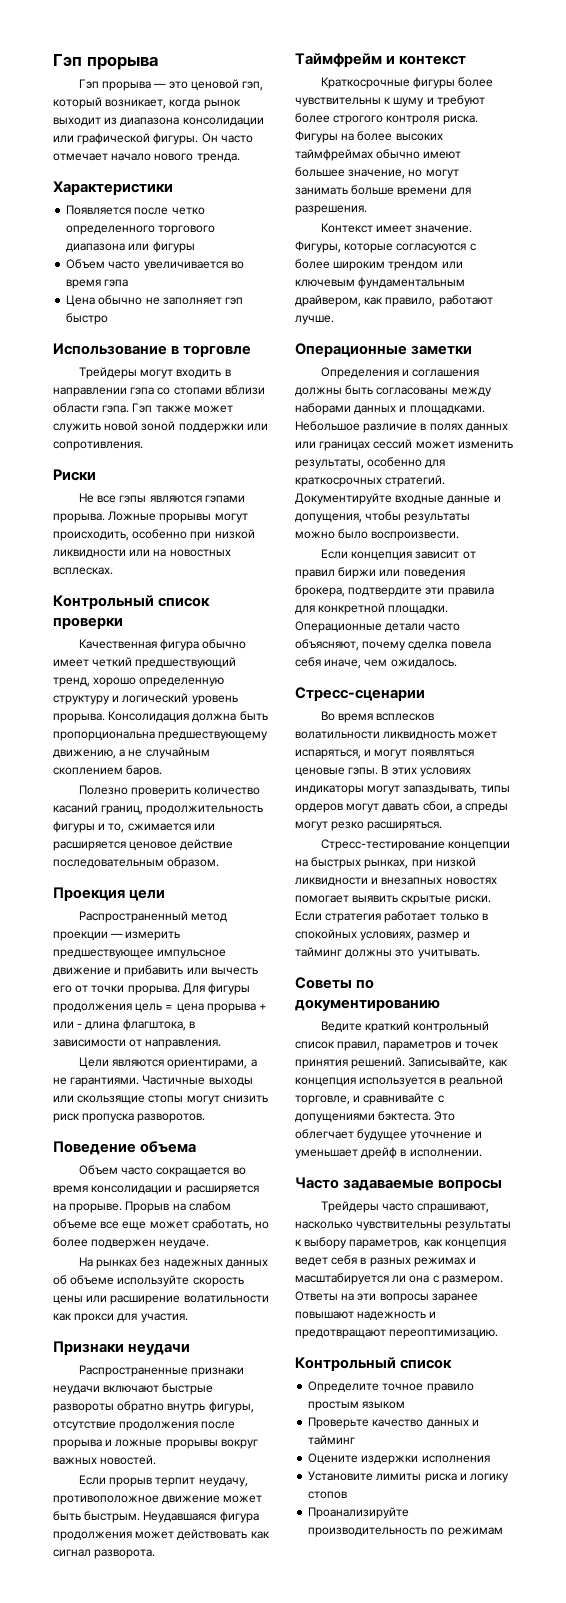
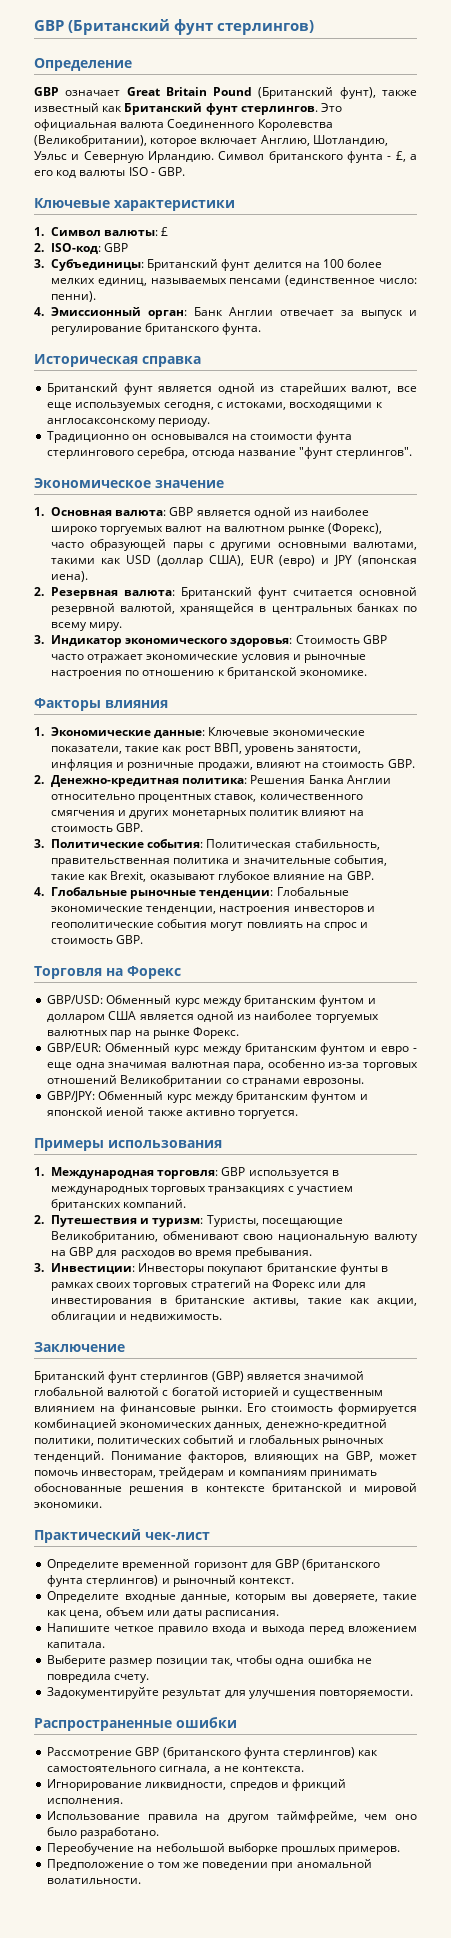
[53,53,158,70] [78,79,264,91] [53,97,241,109] [53,117,264,127] [53,133,253,145] [53,153,240,163] [53,181,173,195] [66,205,205,215] [66,225,216,235] [66,241,195,253] [66,259,244,271] [66,279,129,289] [66,295,244,307] [66,313,109,325] [53,343,252,357] [78,367,231,379] [53,385,265,397] [53,403,233,413] [53,421,268,433] [53,441,143,451] [53,469,96,481] [78,493,245,503] [53,511,248,523] [53,529,255,541] [53,549,231,558] [53,567,113,575] [53,595,211,609] [53,617,123,629] [78,639,247,651] [53,657,237,669] [53,677,225,687] [53,693,238,705] [53,711,268,723] [53,731,269,741] [53,747,210,759] [53,765,163,777] [78,785,261,797] [53,803,264,815] [53,821,215,833] [53,839,234,851] [53,857,220,869] [53,887,166,901] [78,911,228,923] [53,931,181,941] [53,949,227,959] [53,965,258,977] [53,983,251,995] [53,1003,268,1013] [53,1019,195,1031] [53,1039,222,1049] [78,1057,257,1069] [53,1075,253,1087] [53,1095,268,1105] [53,1113,206,1123] [53,1141,197,1155] [78,1165,246,1177] [53,1185,259,1195] [53,1201,231,1213] [53,1219,270,1231] [53,1237,210,1249] [78,1257,268,1269] [53,1275,244,1287] [53,1295,269,1305] [53,1313,188,1323] [53,1341,191,1355] [78,1365,245,1377] [53,1383,214,1395] [53,1401,254,1413] [53,1421,236,1431] [53,1439,258,1449] [53,1455,157,1465] [78,1475,248,1487] [53,1495,263,1505] [53,1511,259,1523] [53,1529,270,1541] [53,1549,156,1559] [295,53,467,67] [320,77,494,89] [295,95,485,107] [295,113,478,125] [295,131,443,143] [295,149,462,161] [295,167,459,179] [295,185,471,197] [295,205,367,215] [320,223,473,233] [295,241,476,253] [295,259,463,271] [295,277,466,289] [295,295,493,307] [295,315,334,325] [295,343,473,357] [320,367,480,379] [295,385,492,397] [295,403,485,415] [295,421,508,433] [295,439,513,451] [295,457,446,469] [295,475,446,487] [295,493,501,505] [295,511,471,523] [295,529,460,541] [320,549,476,561] [295,567,465,579] [295,585,494,597] [295,603,449,615] [295,621,461,633] [295,639,491,651] [295,657,457,669] [295,687,425,701] [320,711,435,723] [295,731,498,740] [295,749,474,759] [295,765,471,777] [295,785,510,795] [295,801,509,813] [295,821,443,831] [320,839,511,851] [295,857,476,869] [295,877,497,886] [295,895,491,905] [295,911,488,923] [295,929,470,941] [295,947,480,959] [295,977,375,989] [295,999,440,1011] [320,1021,490,1033] [295,1041,499,1051] [295,1057,508,1069] [295,1075,503,1087] [295,1093,444,1105] [295,1111,456,1123] [295,1129,482,1141] [295,1147,482,1159] [295,1177,503,1191] [320,1201,490,1213] [295,1221,512,1231] [295,1237,506,1249] [295,1255,477,1267] [295,1273,503,1285] [295,1291,478,1303] [295,1311,437,1320] [295,1329,499,1339] [295,1357,453,1371] [308,1381,474,1393] [308,1401,406,1411] [308,1417,479,1429] [308,1435,356,1445] [308,1453,490,1465] [308,1471,510,1483] [308,1491,348,1499] [308,1507,410,1519] [308,1527,503,1537] Гэп прорыва // Гэп прорыва — это ценовой гэп, который возникает, когда рынок выходит из диапазона консолидации или графической фигуры. Он часто отмечает начало нового тренда. // Характеристики // Появляется после четко определенного торгового диапазона или фигуры // Объем часто увеличивается во время гэпа // Цена обычно не заполняет гэп быстро // Использование в торговле // Трейдеры могут входить в направлении гэпа со стопами вблизи области гэпа. Гэп также может служить новой зоной поддержки или сопротивления. // Риски // Не все гэпы являются гэпами прорыва. Ложные прорывы могут происходить, особенно при низкой ликвидности или на новостных всплесках. // Контрольный список проверки // Качественная фигура обычно имеет четкий предшествующий тренд, хорошо определенную структуру и логический уровень прорыва. Консолидация должна быть пропорциональна предшествующему движению, а не случайным скоплением баров. // Полезно проверить количество касаний границ, продолжительность фигуры и то, сжимается или расширяется ценовое действие последовательным образом. // Проекция цели // Распространенный метод проекции — измерить предшествующее импульсное движение и прибавить или вычесть его от точки прорыва. Для фигуры продолжения цель = цена прорыва + или - длина флагштока, в зависимости от направления. // Цели являются ориентирами, а не гарантиями. Частичные выходы или скользящие стопы могут снизить риск пропуска разворотов. // Поведение объема // Объем часто сокращается во время консолидации и расширяется на прорыве. Прорыв на слабом объеме все еще может сработать, но более подвержен неудаче. // На рынках без надежных данных об объеме используйте скорость цены или расширение волатильности как прокси для участия. // Признаки неудачи // Распространенные признаки неудачи включают быстрые развороты обратно внутрь фигуры, отсутствие продолжения после прорыва и ложные прорывы вокруг важных новостей. // Если прорыв терпит неудачу, противоположное движение может быть быстрым. Неудавшаяся фигура продолжения может действовать как сигнал разворота. // Таймфрейм и контекст // Краткосрочные фигуры более чувствительны к шуму и требуют более строгого контроля риска. Фигуры на более высоких таймфреймах обычно имеют большее значение, но могут занимать больше времени для разрешения. // Контекст имеет значение. Фигуры, которые согласуются с более широким трендом или ключевым фундаментальным драйвером, как правило, работают лучше. // Операционные заметки // Определения и соглашения должны быть согласованы между наборами данных и площадками. Небольшое различие в полях данных или границах сессий может изменить результаты, особенно для краткосрочных стратегий. Документируйте входные данные и допущения, чтобы результаты можно было воспроизвести. // Если концепция зависит от правил биржи или поведения брокера, подтвердите эти правила для конкретной площадки. Операционные детали часто объясняют, почему сделка повела себя иначе, чем ожидалось. // Стресс-сценарии // Во время всплесков волатильности ликвидность может испаряться, и могут появляться ценовые гэпы. В этих условиях индикаторы могут запаздывать, типы ордеров могут давать сбои, а спреды могут резко расширяться. // Стресс-тестирование концепции на быстрых рынках, при низкой ликвидности и внезапных новостях помогает выявить скрытые риски. Если стратегия работает только в спокойных условиях, размер и тайминг должны это учитывать. // Советы по документированию // Ведите краткий контрольный список правил, параметров и точек принятия решений. Записывайте, как концепция используется в реальной торговле, и сравнивайте с допущениями бэктеста. Это облегчает будущее уточнение и уменьшает дрейф в исполнении. // Часто задаваемые вопросы // Трейдеры часто спрашивают, насколько чувствительны результаты к выбору параметров, как концепция ведет себя в разных режимах и масштабируется ли она с размером. Ответы на эти вопросы заранее повышают надежность и предотвращают переоптимизацию. // Контрольный список // Определите точное правило простым языком // Проверьте качество данных и тайминг // Оцените издержки исполнения // Установите лимиты риска и логику стопов // Проанализируйте производительность по режимам -> [34,19,315,35] [34,58,132,71] [34,87,417,99] [34,103,343,115] [34,119,333,131] [34,135,388,147] [34,151,417,163] [34,167,186,178] [34,198,235,211] [34,227,169,236] [34,243,129,254] [34,259,383,271] [50,275,417,286] [50,291,96,302] [34,307,417,319] [50,323,262,335] [34,354,201,367] [47,383,417,395] [47,402,383,411] [47,418,211,427] [47,431,353,443] [47,447,413,459] [34,478,224,488] [34,507,370,518] [50,523,383,535] [50,539,417,551] [50,555,417,567] [50,571,88,582] [34,587,417,599] [50,603,417,615] [50,622,123,631] [34,635,387,647] [50,654,367,663] [50,667,368,679] [34,698,168,711] [34,727,365,738] [50,743,362,755] [50,759,415,771] [34,775,391,787] [50,794,363,803] [50,810,365,819] [50,823,144,832] [34,839,380,850] [50,855,387,867] [50,871,374,883] [34,887,349,899] [50,906,375,915] [50,919,369,931] [50,935,144,944] [34,966,181,979] [47,995,376,1007] [47,1011,379,1023] [47,1027,240,1039] [47,1043,418,1055] [47,1059,418,1071] [47,1075,365,1087] [47,1091,368,1103] [47,1107,299,1119] [34,1138,222,1151] [34,1167,339,1179] [50,1186,353,1195] [50,1199,187,1211] [34,1215,343,1227] [50,1231,418,1243] [50,1247,313,1259] [34,1263,389,1275] [50,1279,366,1291] [50,1295,417,1307] [50,1311,223,1322] [34,1342,125,1352] [34,1371,365,1383] [34,1387,384,1399] [34,1403,417,1415] [34,1419,387,1431] [34,1435,385,1447] [34,1451,418,1463] [34,1467,378,1479] [34,1483,417,1495] [34,1502,102,1508] [34,1529,210,1543] [47,1559,381,1571] [47,1575,295,1587] [47,1591,418,1603] [47,1607,280,1619] [47,1623,417,1635] [47,1642,106,1648] [47,1655,372,1667] [47,1674,150,1683] [47,1687,414,1699] [34,1717,237,1731] [47,1747,379,1759] [47,1766,305,1774] [47,1779,347,1791] [47,1798,124,1804] [47,1811,417,1823] [47,1827,160,1839] [47,1843,401,1855] [47,1859,372,1871] [47,1878,142,1884] GBP (Британский фунт стерлингов) // Определение // GBP означает Great Britain Pound (Британский фунт), также известный как Британский фунт стерлингов. Это официальная валюта Соединенного Королевства (Великобритании), которое включает Англию, Шотландию, Уэльс и Северную Ирландию. Символ британского фунта - £, а его код валюты ISO - GBP. // Ключевые характеристики // 1. Символ валюты: £ // 2. ISO-код: GBP // 3. Субъединицы: Британский фунт делится на 100 более мелких единиц, называемых пенсами (единственное число: пенни). // 4. Эмиссионный орган: Банк Англии отвечает за выпуск и регулирование британского фунта. // Историческая справка // Британский фунт является одной из старейших валют, все еще используемых сегодня, с истоками, восходящими к англосаксонскому периоду. // Традиционно он основывался на стоимости фунта стерлингового серебра, отсюда название "фунт стерлингов". // Экономическое значение // 1. Основная валюта: GBP является одной из наиболее широко торгуемых валют на валютном рынке (Форекс), часто образующей пары с другими основными валютами, такими как USD (доллар США), EUR (евро) и JPY (японская иена). // 2. Резервная валюта: Британский фунт считается основной резервной валютой, хранящейся в центральных банках по всему миру. // 3. Индикатор экономического здоровья: Стоимость GBP часто отражает экономические условия и рыночные настроения по отношению к британской экономике. // Факторы влияния // 1. Экономические данные: Ключевые экономические показатели, такие как рост ВВП, уровень занятости, инфляция и розничные продажи, влияют на стоимость GBP. // 2. Денежно-кредитная политика: Решения Банка Англии относительно процентных ставок, количественного смягчения и других монетарных политик влияют на стоимость GBP. // 3. Политические события: Политическая стабильность, правительственная политика и значительные события, такие как Brexit, оказывают глубокое влияние на GBP. // 4. Глобальные рыночные тенденции: Глобальные экономические тенденции, настроения инвесторов и геополитические события могут повлиять на спрос и стоимость GBP. // Торговля на Форекс // GBP/USD: Обменный курс между британским фунтом и долларом США является одной из наиболее торгуемых валютных пар на рынке Форекс. // GBP/EUR: Обменный курс между британским фунтом и евро - еще одна значимая валютная пара, особенно из-за торговых отношений Великобритании со странами еврозоны. // GBP/JPY: Обменный курс между британским фунтом и японской иеной также активно торгуется. // Примеры использования // 1. Международная торговля: GBP используется в международных торговых транзакциях с участием британских компаний. // 2. Путешествия и туризм: Туристы, посещающие Великобританию, обменивают свою национальную валюту на GBP для расходов во время пребывания. // 3. Инвестиции: Инвесторы покупают британские фунты в рамках своих торговых стратегий на Форекс или для инвестирования в британские активы, такие как акции, облигации и недвижимость. // Заключение // Британский фунт стерлингов (GBP) является значимой глобальной валютой с богатой историей и существенным влиянием на финансовые рынки. Его стоимость формируется комбинацией экономических данных, денежно-кредитной политики, политических событий и глобальных рыночных тенденций. Понимание факторов, влияющих на GBP, может помочь инвесторам, трейдерам и компаниям принимать обоснованные решения в контексте британской и мировой экономики. // Практический чек-лист // Определите временной горизонт для GBP (британского фунта стерлингов) и рыночный контекст. // Определите входные данные, которым вы доверяете, такие как цена, объем или даты расписания. // Напишите четкое правило входа и выхода перед вложением капитала. // Выберите размер позиции так, чтобы одна ошибка не повредила счету. // Задокументируйте результат для улучшения повторяемости. // Распространенные ошибки // Рассмотрение GBP (британского фунта стерлингов) как самостоятельного сигнала, а не контекста. // Игнорирование ликвидности, спредов и фрикций исполнения. // Использование правила на другом таймфрейме, чем оно было разработано. // Переобучение на небольшой выборке прошлых примеров. // Предположение о том же поведении при аномальной волатильности.

